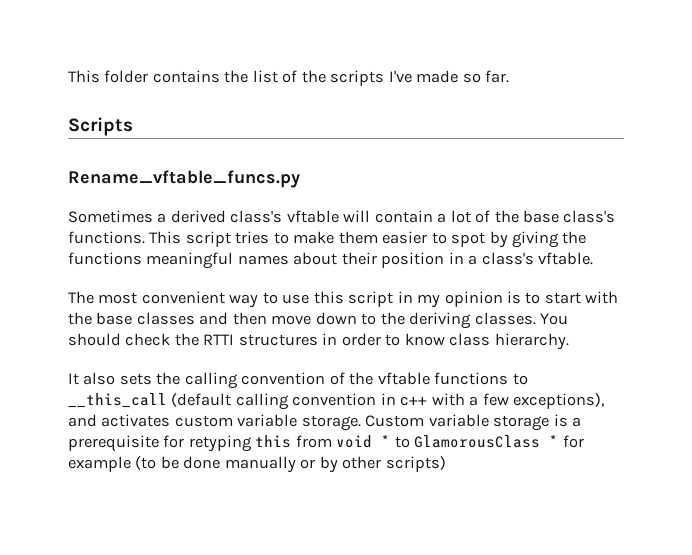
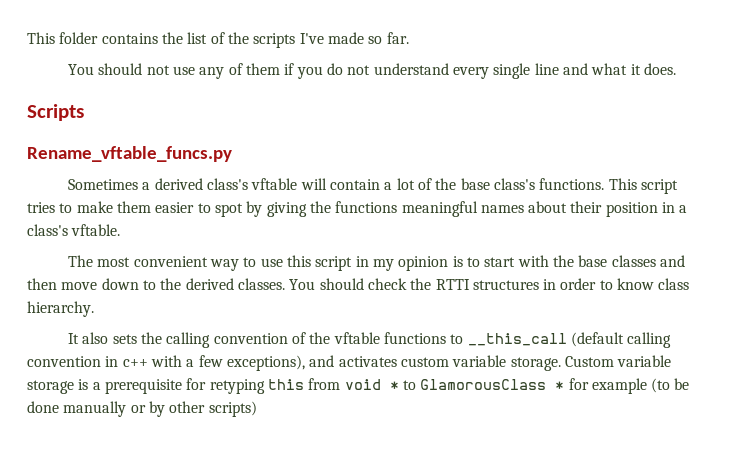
(510, 76) none -> [68,63,676,79] // You should not use any of them if you do not understand every single line and what it does.
[409,312,472,329] deriving -> [185,278,234,290] derived

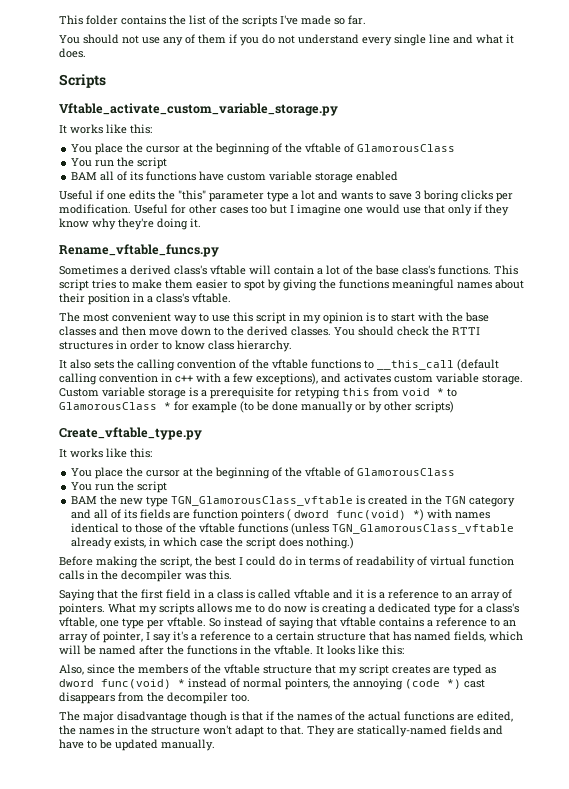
(84, 112) none -> [59,103,338,116] [59,124,152,134] [71,143,456,155] [71,157,168,169] [71,171,399,183] [59,190,513,202] [59,204,509,216] [59,218,201,230] // Vftable_activate_custom_variable_storage.py // It works like this: // You place the cursor at the beginning of the vftable of GlamorousClass // You run the script // BAM all of its functions have custom variable storage enabled // Useful if one edits the "this" parameter type a lot and wants to save 3 boring clicks per modification. Useful for other cases too but I imagine one would use that only if they know why they're doing it.
(257, 409) none -> [59,427,202,440] [59,448,152,458] [71,467,456,479] [71,481,168,493] [71,495,516,507] [71,509,491,521] [71,523,515,535] [71,537,355,549] [59,556,514,568] [59,570,232,582] [59,589,512,601] [59,603,519,615] [59,617,516,629] [59,631,523,643] [59,645,404,655] [59,664,496,676] [59,678,485,690] [59,692,250,704] [59,711,513,723] [59,725,503,737] [59,739,215,751] // Create_vftable_type.py // It works like this: // You place the cursor at the beginning of the vftable of GlamorousClass // You run the script // BAM the new type TGN_GlamorousClass_vftable is created in the TGN category and all of its fields are function pointers ( dword func(void) *) with names identical to those of the vftable functions (unless TGN_GlamorousClass_vftable already exists, in which case the script does nothing.) // Before making the script, the best I could do in terms of readability of virtual function calls in the decompiler was this. // Saying that the first field in a class is called vftable and it is a reference to an array of pointers. What my scripts allows me to do now is creating a dedicated type for a class's vftable, one type per vftable. So instead of saying that vftable contains a reference to an array of pointer, I say it's a reference to a certain structure that has named fields, which will be named after the functions in the vftable. It looks like this: // Also, since the members of the vftable structure that my script creates are typed as dword func(void) * instead of normal pointers, the annoying (code *) cast disappears from the decompiler too. // The major disadvantage though is that if the names of the actual functions are edited, the names in the structure won't adapt to that. They are statically-named fields and have to be updated manually.

